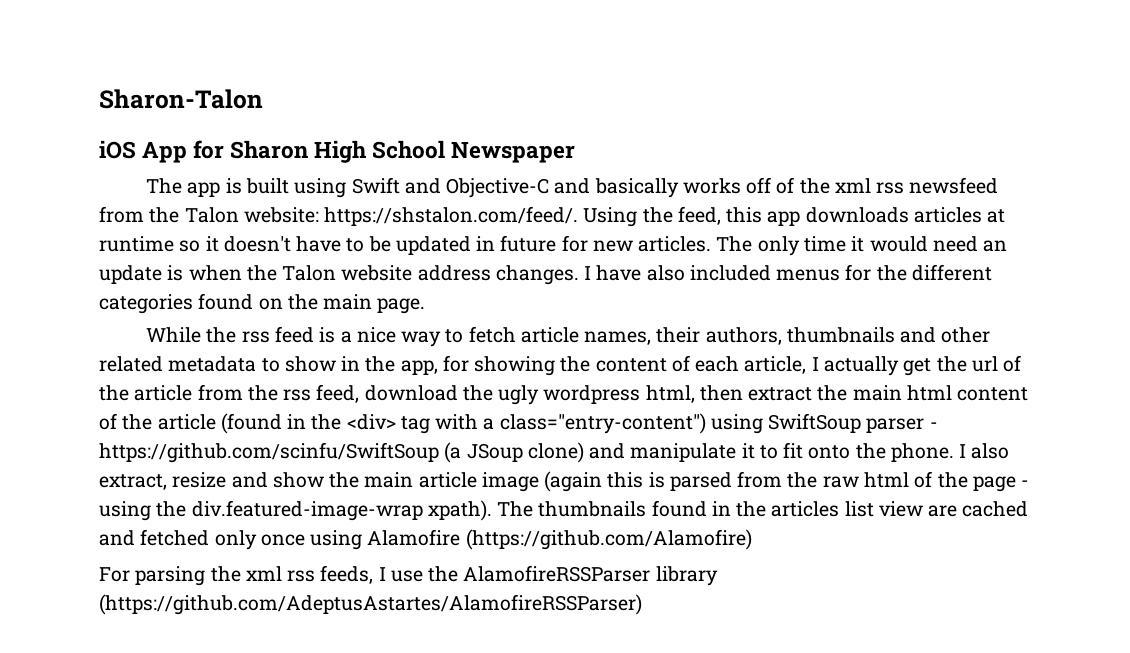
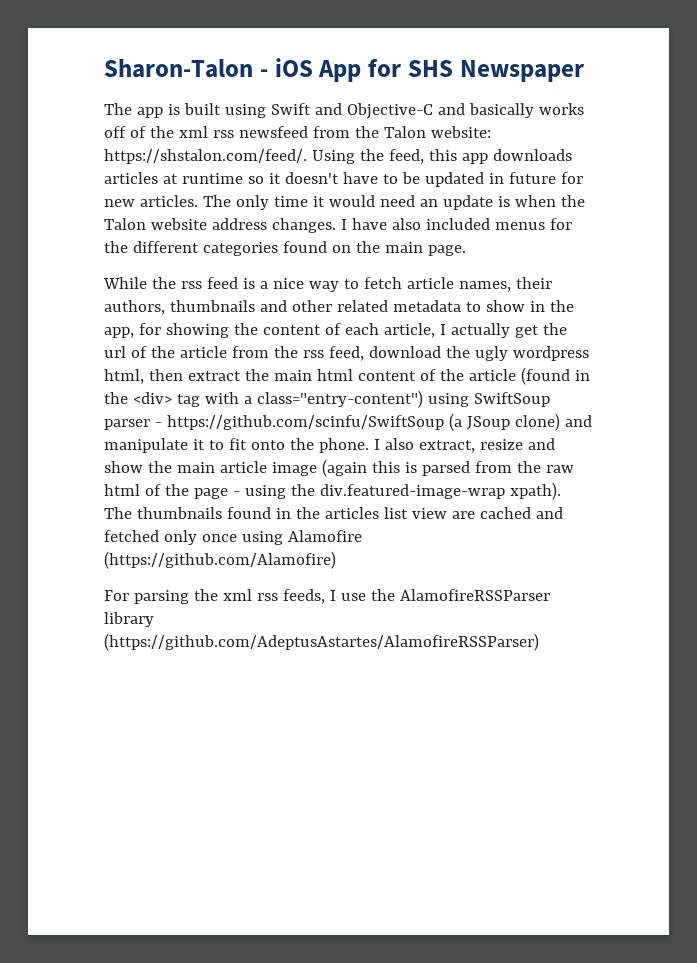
(263, 99) // -> [259,69,268,77] -
[230,140,446,163] Sharon High School -> [407,60,453,77] SHS

